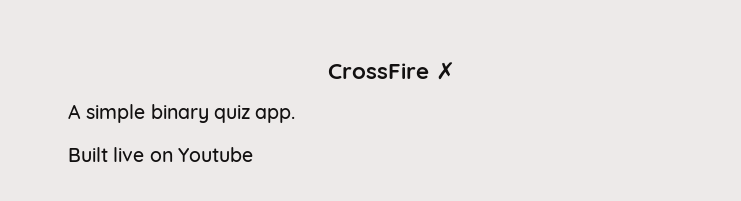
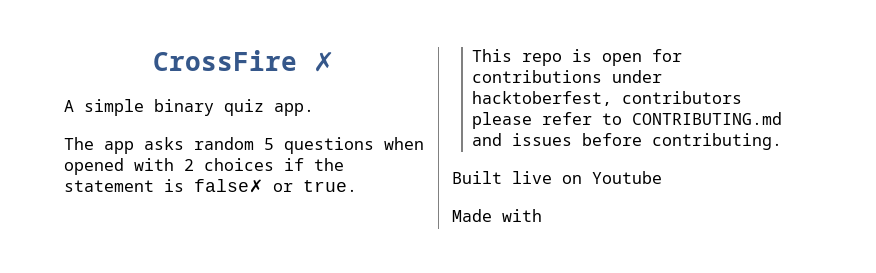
(296, 115) none -> [64,137,424,154] [64,158,344,175] [64,179,357,193] [472,49,683,66] [472,70,663,83] [472,91,743,106] [472,112,783,129] [472,133,783,150] // The app asks random 5 questions when opened with 2 choices if the statement is false✗ or true. // This repo is open for contributions under hacktoberfest, contributors please refer to CONTRIBUTING.md and issues before contributing.
(253, 154) none -> [452,209,542,222] // Made with

